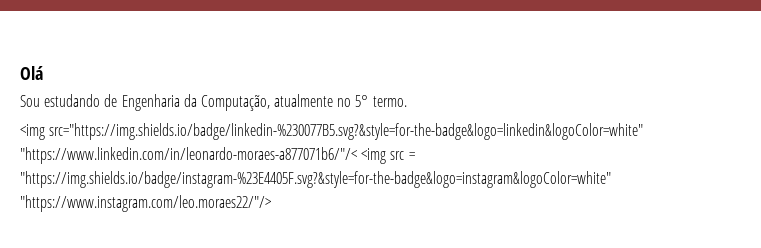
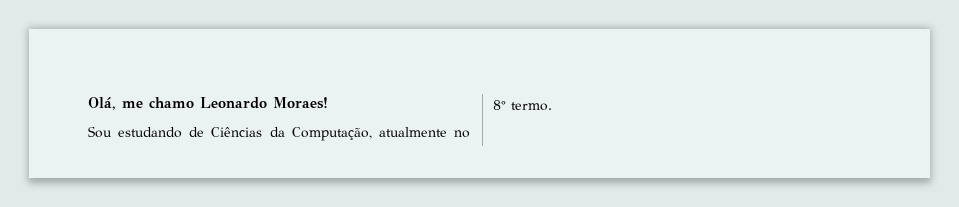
[20,66,43,80] Olá -> [88,97,328,110] Olá, me chamo Leonardo Moraes!
[121,94,180,111] Engenharia -> [211,127,263,137] Ciências
[355,95,369,107] 5° -> [493,100,506,110] 8°
[20,123,644,140] [20,147,415,164] [20,171,611,188] [20,195,271,212] // <img src="https://img.shields.io/badge/linkedin-%230077B5.svg?&style=for-the-badge&logo=linkedin&logoColor=white" "https://www.linkedin.com/in/leonardo-moraes-a877071b6/"/< <img src = "https://img.shields.io/badge/instagram-%23E4405F.svg?&style=for-the-badge&logo=instagram&logoColor=white" "https://www.instagram.com/leo.moraes22/"/> -> (552, 106) none

